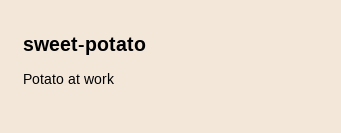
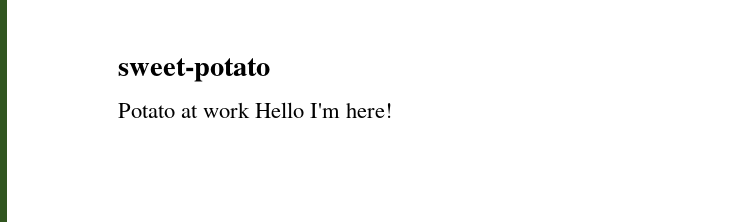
(115, 78) none -> [255,102,394,118] Hello I'm here!

